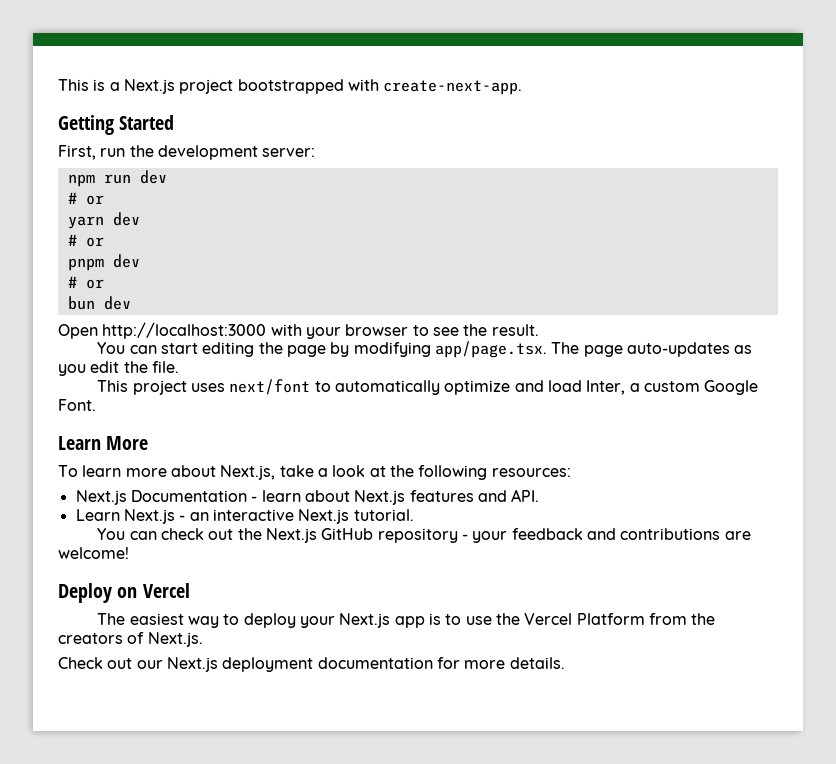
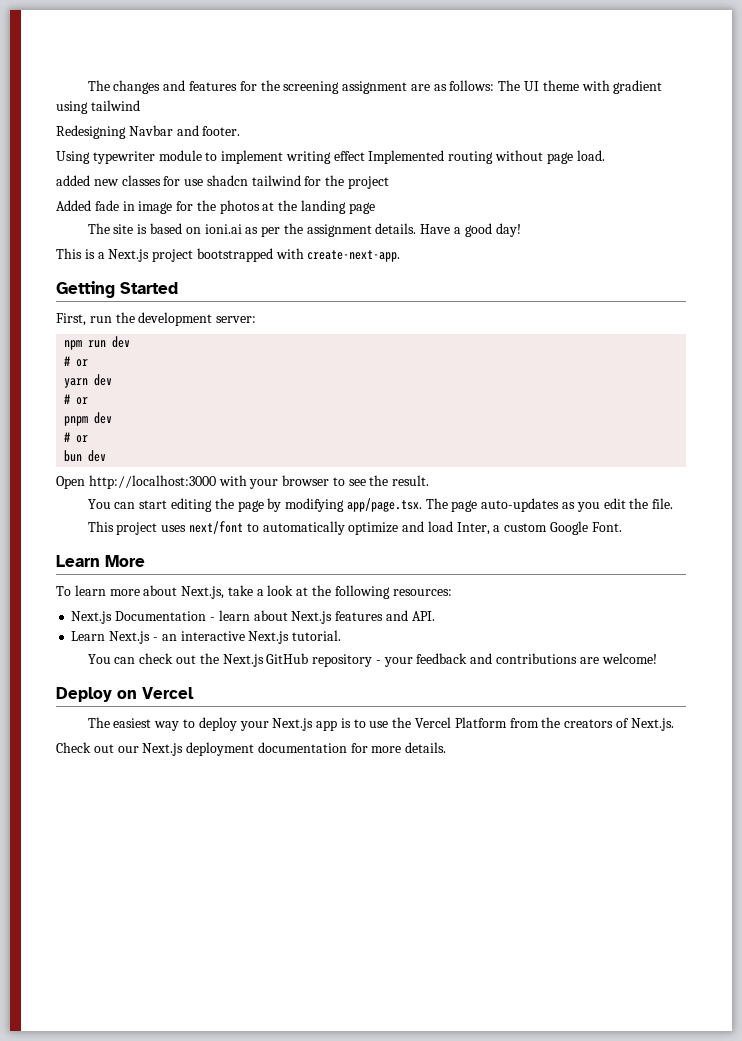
(58, 85) none -> [87,80,663,94] [56,100,140,114] [56,125,241,139] [56,150,605,164] [56,175,390,189] [56,200,375,214] [87,223,521,237] The changes and features for the screening assignment are as follows: The UI theme with gradient using tailwind // Redesigning Navbar and footer. // Using typewriter module to implement writing effect Implemented routing without page load. // added new classes for use shadcn tailwind for the project // Added fade in image for the photos at the landing page // The site is based on ioni.ai as per the assignment details. Have a good day! //

